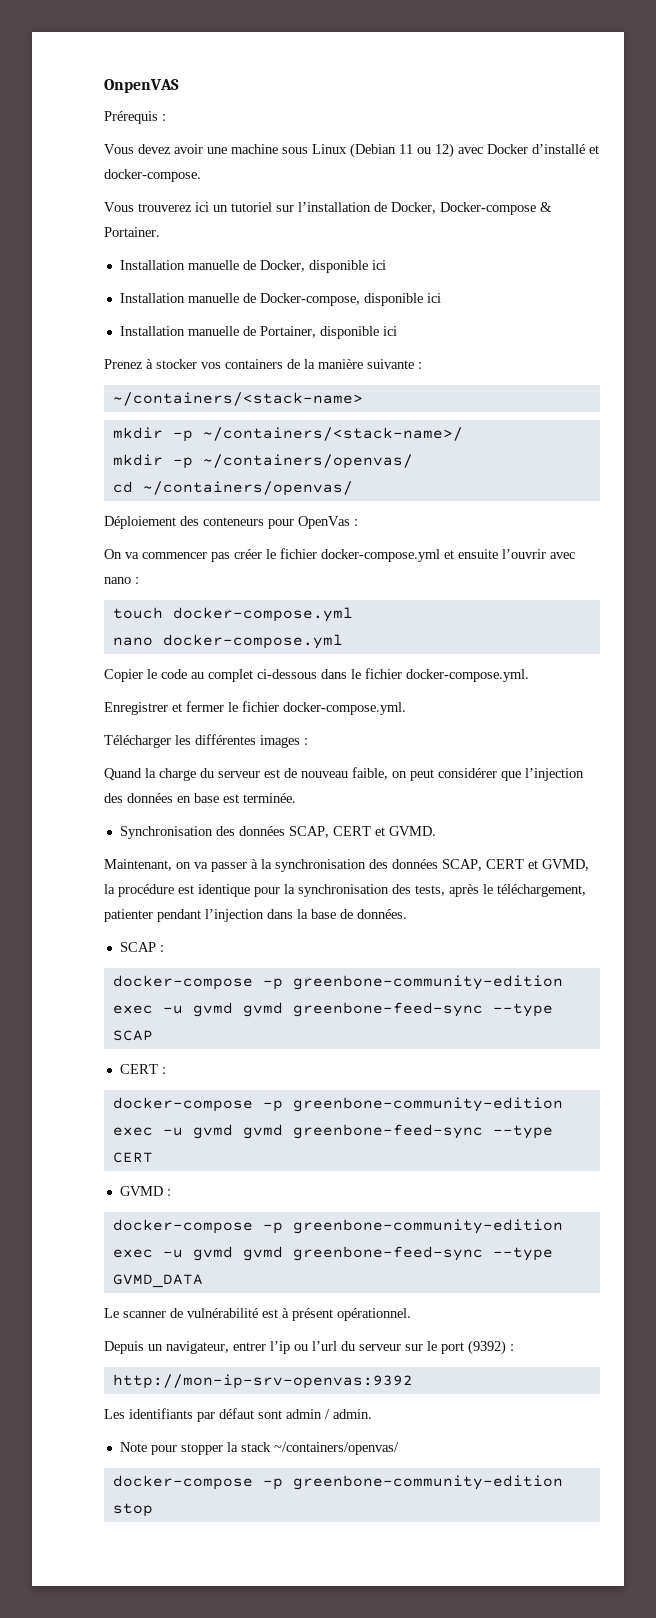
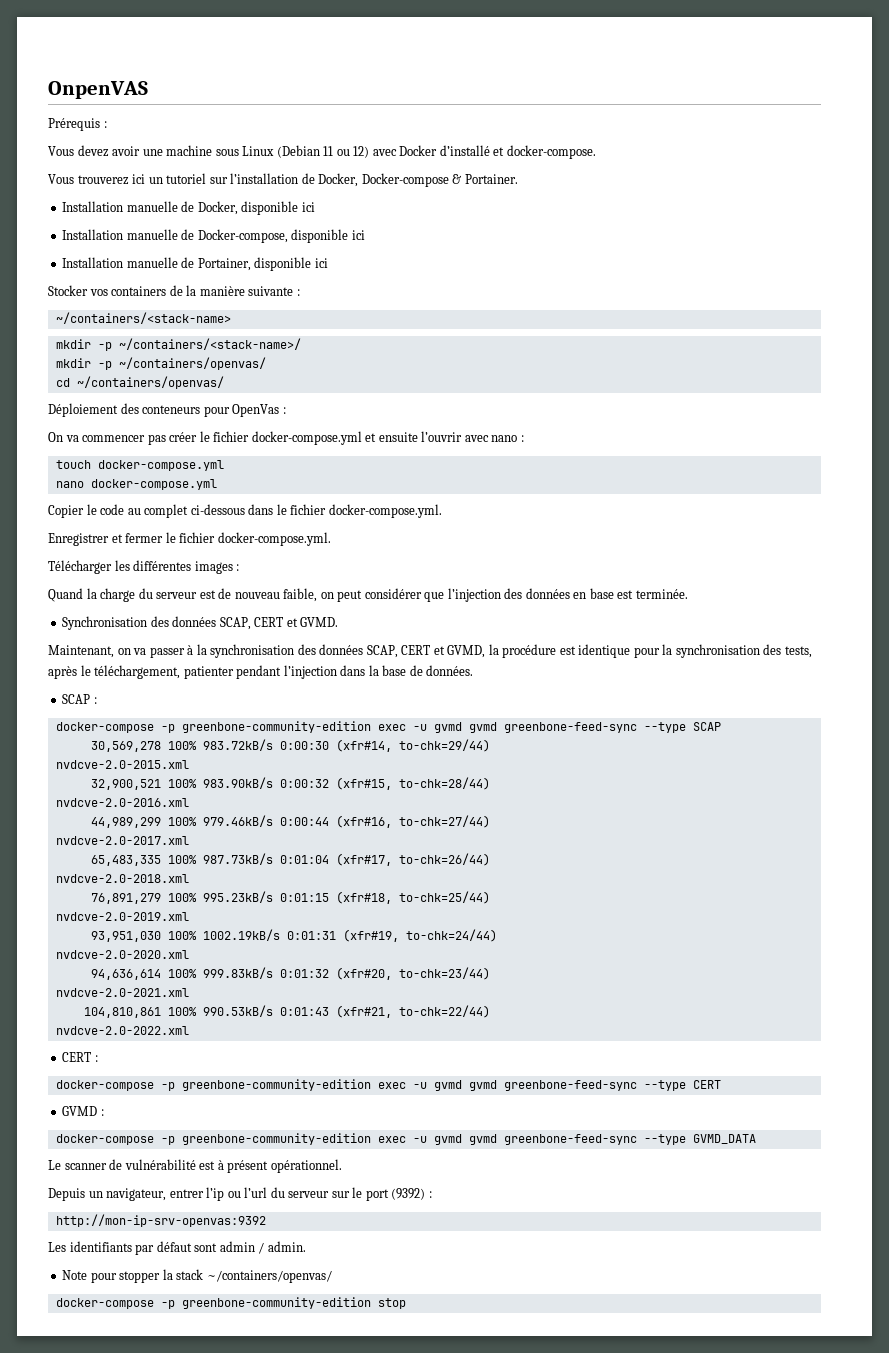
[104,359,197,369] Prenez à stocker -> [48,285,88,296] Stocker
(153, 1035) none -> [90,739,490,752] [55,760,189,769] [90,777,490,790] [55,798,189,807] [90,815,490,828] [55,836,189,845] [90,853,490,866] [55,874,189,883] [90,891,490,904] [55,912,189,921] [90,929,497,942] [55,950,189,959] [90,967,490,980] [55,988,189,997] [83,1005,490,1018] [55,1026,189,1035] // 30,569,278 100% 983.72kB/s 0:00:30 (xfr#14, to-chk=29/44) // nvdcve-2.0-2015.xml // 32,900,521 100% 983.90kB/s 0:00:32 (xfr#15, to-chk=28/44) // nvdcve-2.0-2016.xml // 44,989,299 100% 979.46kB/s 0:00:44 (xfr#16, to-chk=27/44) // nvdcve-2.0-2017.xml // 65,483,335 100% 987.73kB/s 0:01:04 (xfr#17, to-chk=26/44) // nvdcve-2.0-2018.xml // 76,891,279 100% 995.23kB/s 0:01:15 (xfr#18, to-chk=25/44) // nvdcve-2.0-2019.xml // 93,951,030 100% 1002.19kB/s 0:01:31 (xfr#19, to-chk=24/44) // nvdcve-2.0-2020.xml // 94,636,614 100% 999.83kB/s 0:01:32 (xfr#20, to-chk=23/44) // nvdcve-2.0-2021.xml // 104,810,861 100% 990.53kB/s 0:01:43 (xfr#21, to-chk=22/44) // nvdcve-2.0-2022.xml

